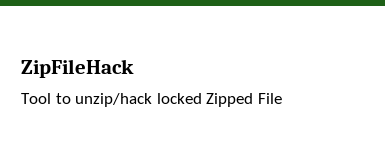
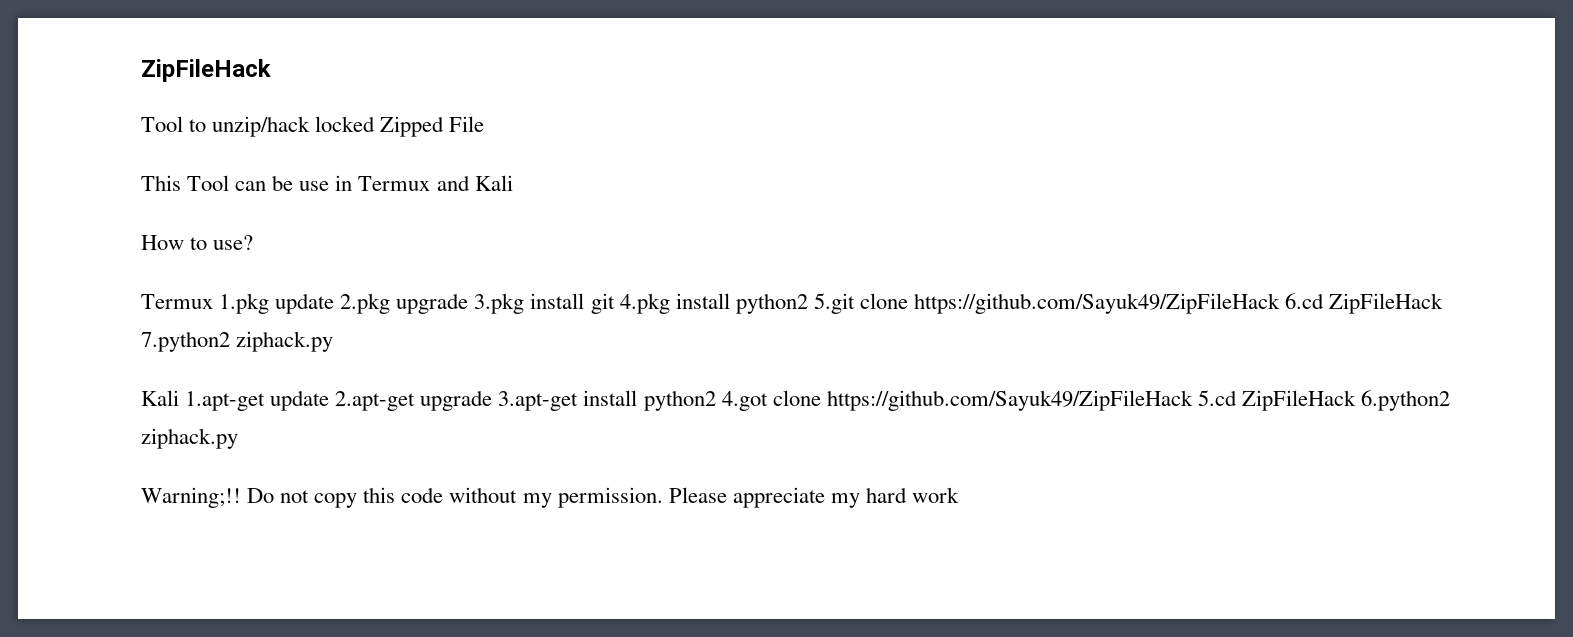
(282, 98) none -> [141,175,513,191] [141,235,254,250] [141,293,1444,314] [141,331,334,352] [141,390,1450,411] [141,428,238,449] [141,487,959,508] // This Tool can be use in Termux and Kali // How to use? // Termux 1.pkg update 2.pkg upgrade 3.pkg install git 4.pkg install python2 5.git clone https://github.com/Sayuk49/ZipFileHack 6.cd ZipFileHack 7.python2 ziphack.py // Kali 1.apt-get update 2.apt-get upgrade 3.apt-get install python2 4.got clone https://github.com/Sayuk49/ZipFileHack 5.cd ZipFileHack 6.python2 ziphack.py // Warning;!! Do not copy this code without my permission. Please appreciate my hard work

